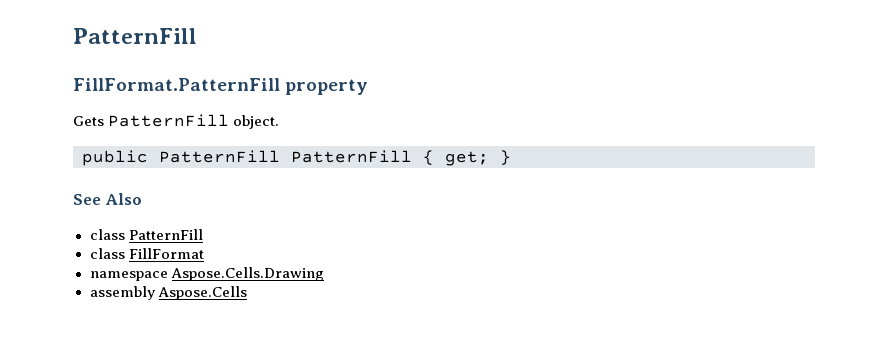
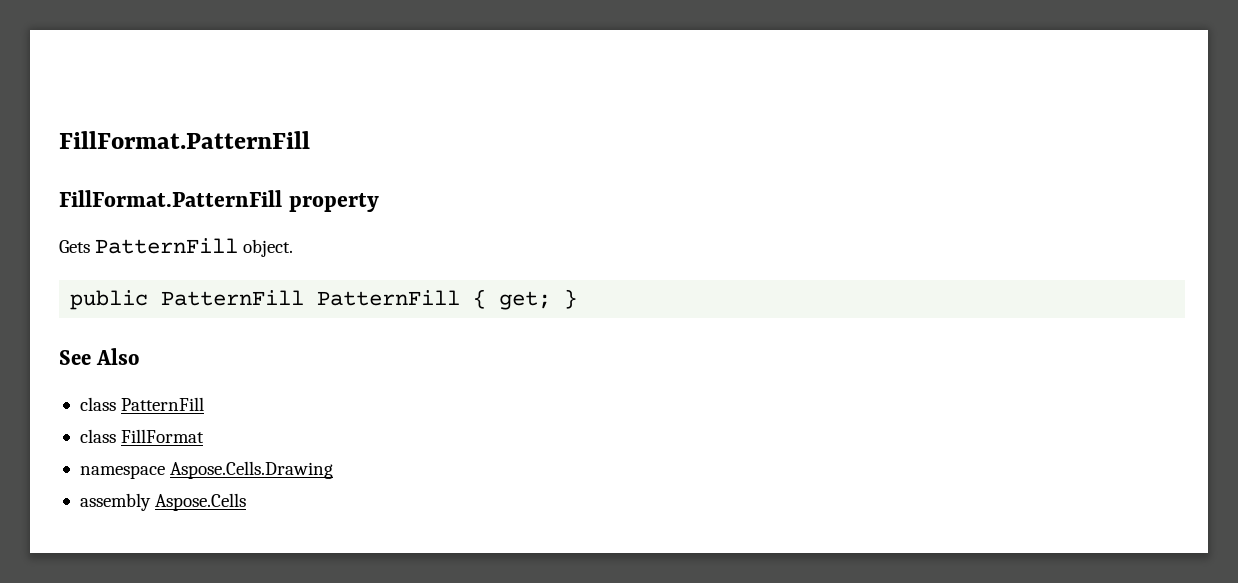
[73,28,197,44] PatternFill -> [59,131,310,149] FillFormat.PatternFill

